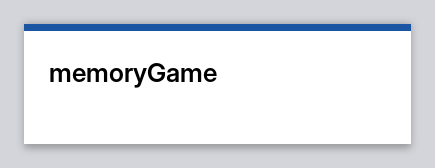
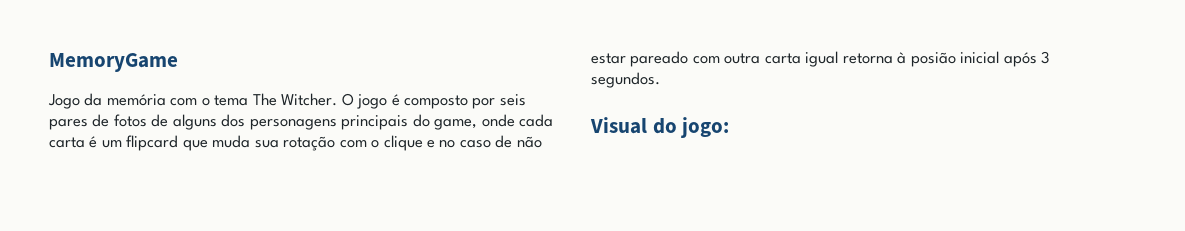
[49,63,217,88] memoryGame -> [49,53,178,72] [48,93,526,109] [49,114,554,130] [49,135,542,151] [591,51,1051,67] [591,72,660,88] [590,117,730,138] MemoryGame // Jogo da memória com o tema The Witcher. O jogo é composto por seis pares de fotos de alguns dos personagens principais do game, onde cada carta é um flipcard que muda sua rotação com o clique e no caso de não estar pareado com outra carta igual retorna à posião inicial após 3 segundos. // Visual do jogo:

